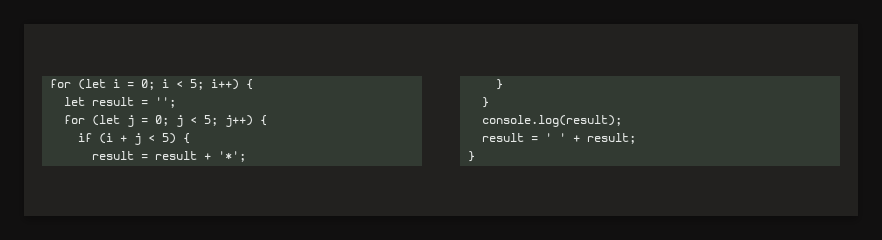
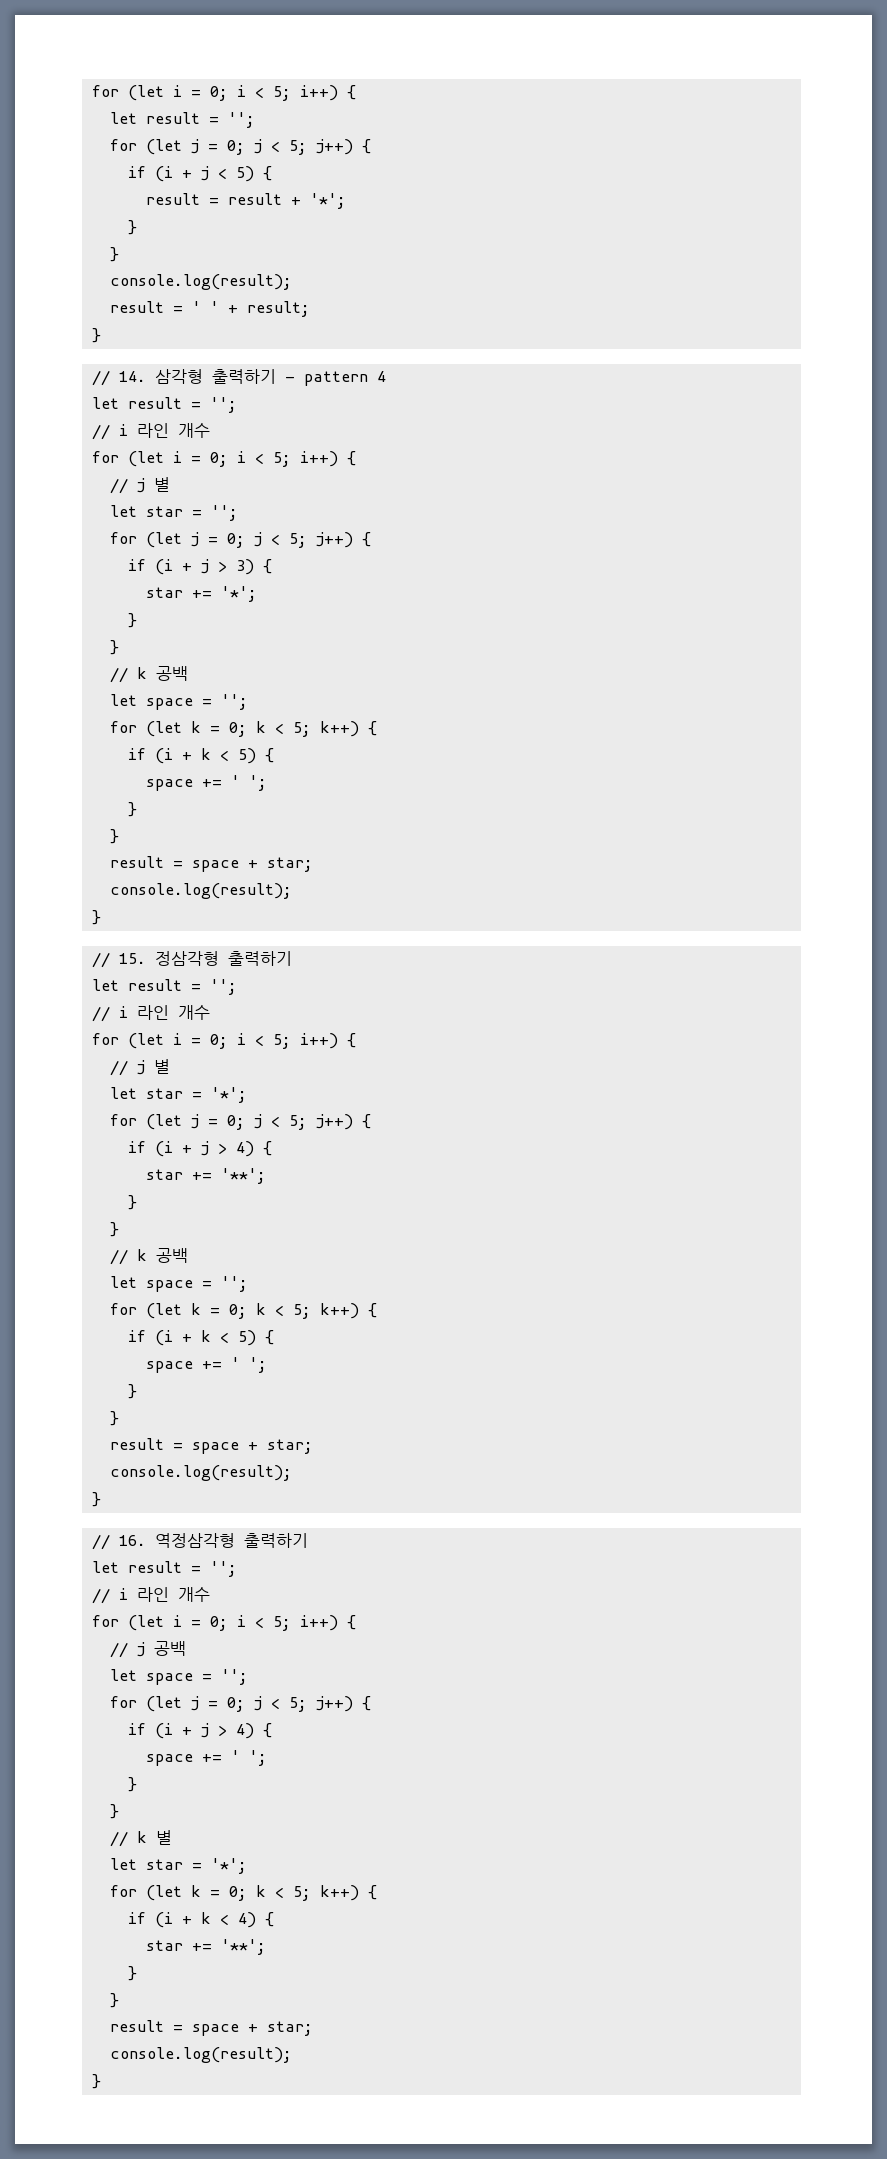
(476, 156) none -> [91,369,386,386] [91,397,237,413] [91,423,210,440] [91,451,356,467] [109,477,170,494] [109,505,238,521] [109,532,371,548] [127,559,272,575] [145,586,257,602] [127,613,137,628] [109,640,119,655] [109,666,188,683] [109,694,248,710] [109,721,377,737] [127,748,274,764] [145,775,267,791] [127,802,137,817] [109,829,119,844] [109,856,313,872] [109,883,292,899] [91,910,101,925] [91,951,292,968] [91,979,237,995] [91,1005,210,1022] [91,1033,356,1049] [109,1059,170,1076] [109,1087,247,1103] [109,1114,371,1130] [127,1141,272,1157] [145,1168,266,1184] [127,1195,137,1210] [109,1222,119,1237] [109,1248,188,1265] [109,1276,248,1292] [109,1303,377,1319] [127,1330,274,1346] [145,1357,267,1373] [127,1384,137,1399] [109,1411,119,1426] [109,1438,313,1454] [109,1465,292,1481] [91,1492,101,1507] [91,1533,308,1550] [91,1561,237,1577] [91,1587,210,1604] [91,1615,356,1631] [109,1641,186,1658] [109,1669,248,1685] [109,1696,371,1712] [127,1723,272,1739] [145,1750,267,1766] [127,1777,137,1792] [109,1804,119,1819] [109,1830,172,1847] [109,1858,247,1874] [109,1885,377,1901] [127,1912,274,1928] [145,1939,266,1955] [127,1966,137,1981] [109,1993,119,2008] [109,2020,313,2036] [109,2047,292,2063] [91,2074,101,2089] // // 14. 삼각형 출력하기 - pattern 4 // let result = ''; // // i 라인 개수 // for (let i = 0; i < 5; i++) { // // j 별 // let star = ''; // for (let j = 0; j < 5; j++) { // if (i + j > 3) { // star += '*'; // } // } // // k 공백 // let space = ''; // for (let k = 0; k < 5; k++) { // if (i + k < 5) { // space += ' '; // } // } // result = space + star; // console.log(result); // } // // 15. 정삼각형 출력하기 // let result = ''; // // i 라인 개수 // for (let i = 0; i < 5; i++) { // // j 별 // let star = '*'; // for (let j = 0; j < 5; j++) { // if (i + j > 4) { // star += '**'; // } // } // // k 공백 // let space = ''; // for (let k = 0; k < 5; k++) { // if (i + k < 5) { // space += ' '; // } // } // result = space + star; // console.log(result); // } // // 16. 역정삼각형 출력하기 // let result = ''; // // i 라인 개수 // for (let i = 0; i < 5; i++) { // // j 공백 // let space = ''; // for (let j = 0; j < 5; j++) { // if (i + j > 4) { // space += ' '; // } // } // // k 별 // let star = '*'; // for (let k = 0; k < 5; k++) { // if (i + k < 4) { // star += '**'; // } // } // result = space + star; // console.log(result); // }

